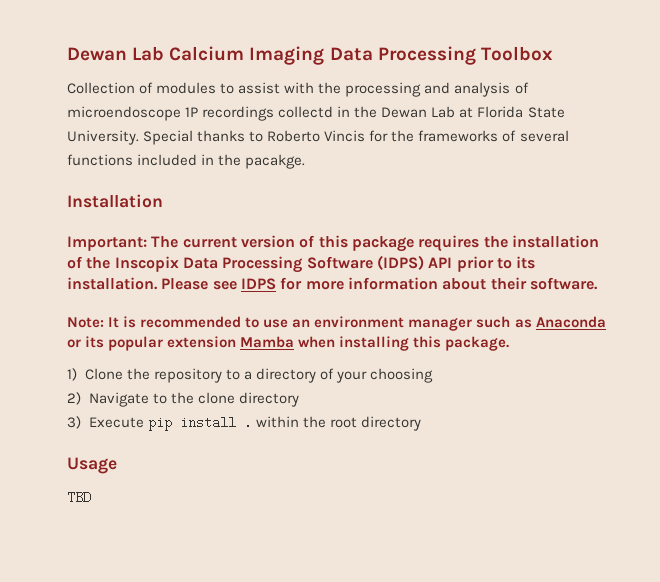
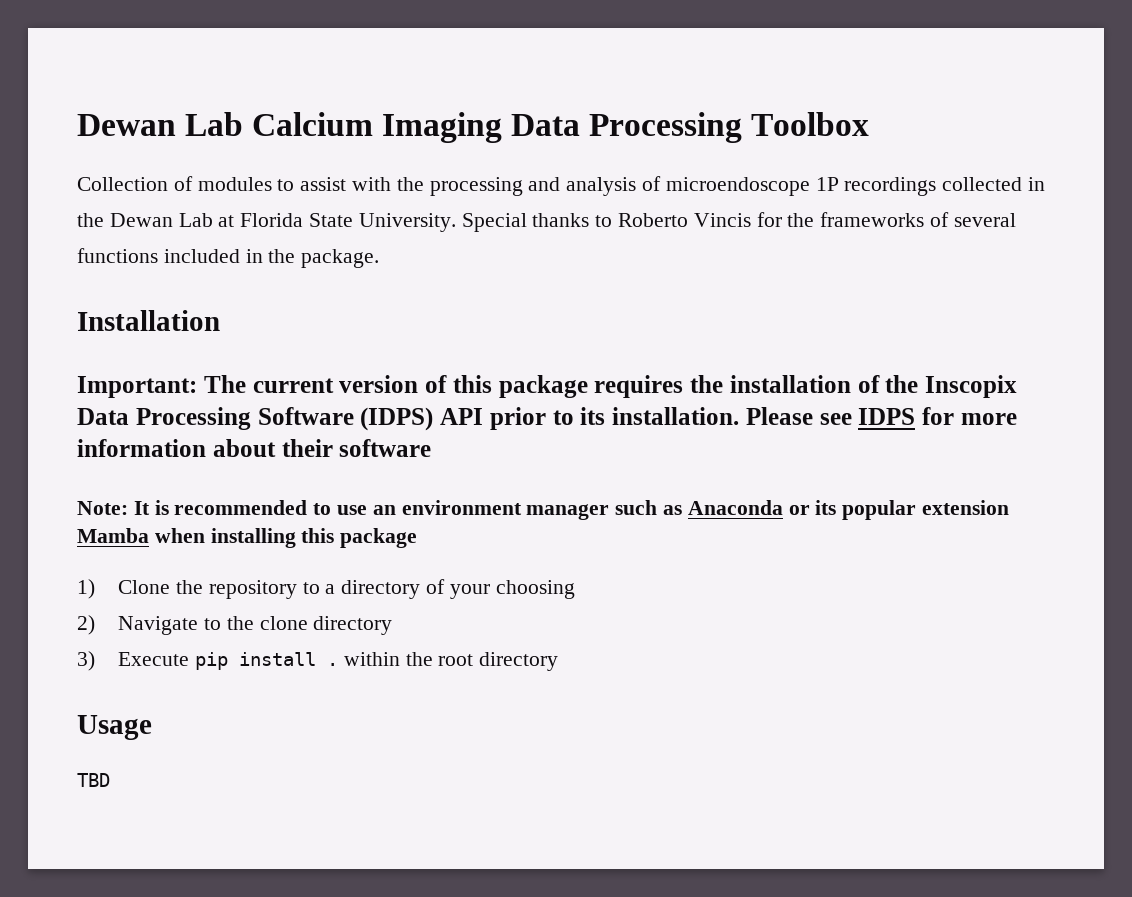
[278,106,334,118] collectd -> [942,177,1023,191] collected
[245,154,306,169] pacakge. -> [301,249,380,268] package.
[529,277,598,290] software. -> [339,439,432,457] software
[445,336,510,351] package. -> [340,528,418,548] package

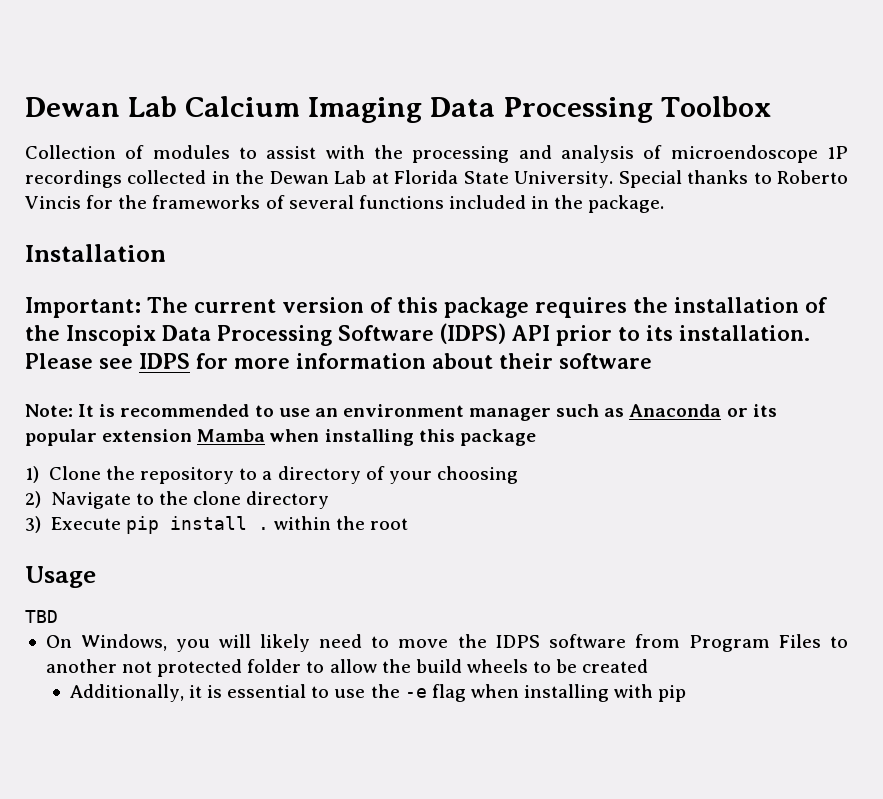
[479,652,559,671] directory -> (409, 524) none
(110, 780) none -> [45,634,848,652] [45,659,649,677] [69,684,687,702] // On Windows, you will likely need to move the IDPS software from Program Files to another not protected folder to allow the build wheels to be created // Additionally, it is essential to use the -e flag when installing with pip

